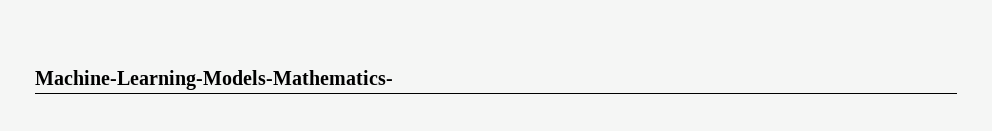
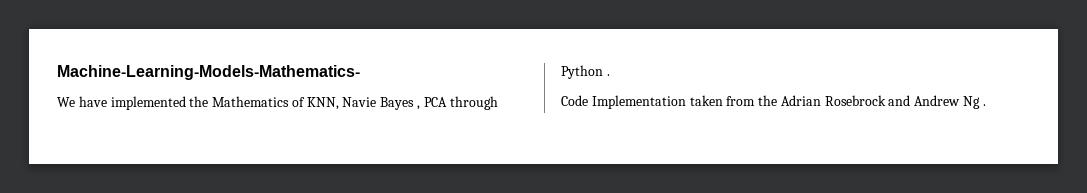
(393, 80) none -> [57,96,498,110] [561,65,610,79] [561,95,986,109] // We have implemented the Mathematics of KNN, Navie Bayes , PCA through Python . // Code Implementation taken from the Adrian Rosebrock and Andrew Ng .

